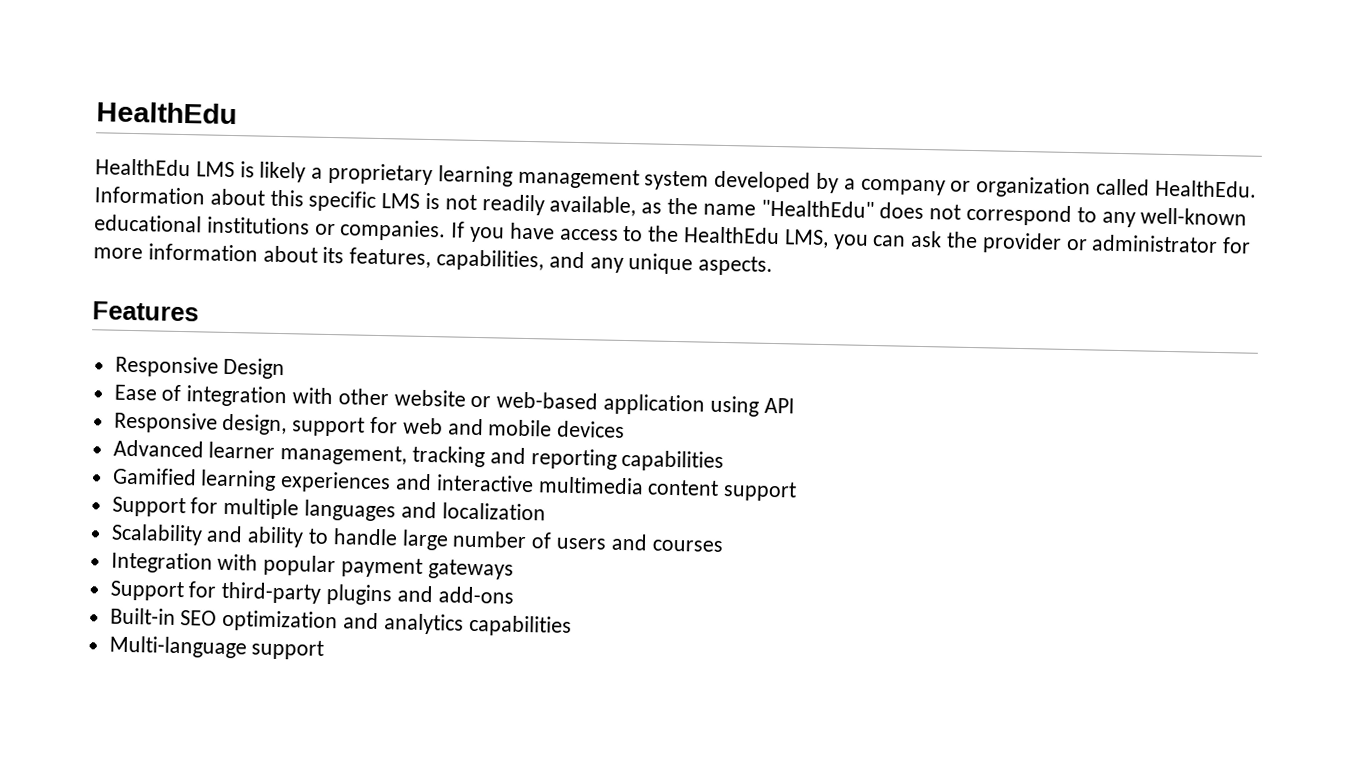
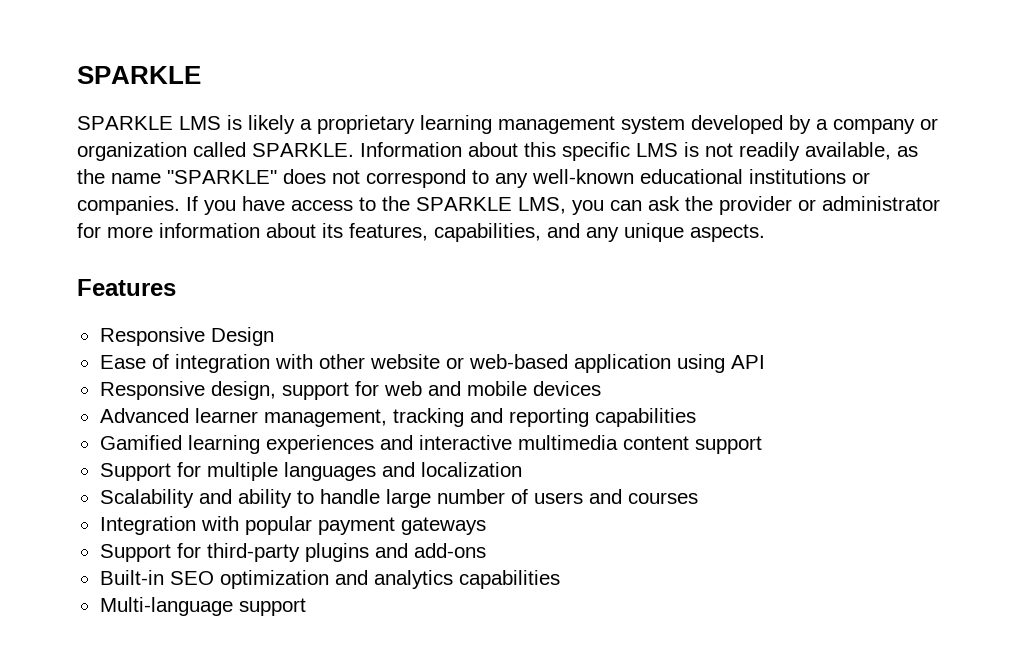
[96,101,237,125] [95,158,191,177] HealthEdu // HealthEdu -> [77,66,201,84] [77,116,173,130] SPARKLE // SPARKLE
[1154,179,1257,198] HealthEdu. -> [252,143,354,157] SPARKLE.
[760,199,875,219] "HealthEdu" -> [167,170,277,184] "SPARKLE"
[683,226,781,245] HealthEdu -> [416,197,512,211] SPARKLE

